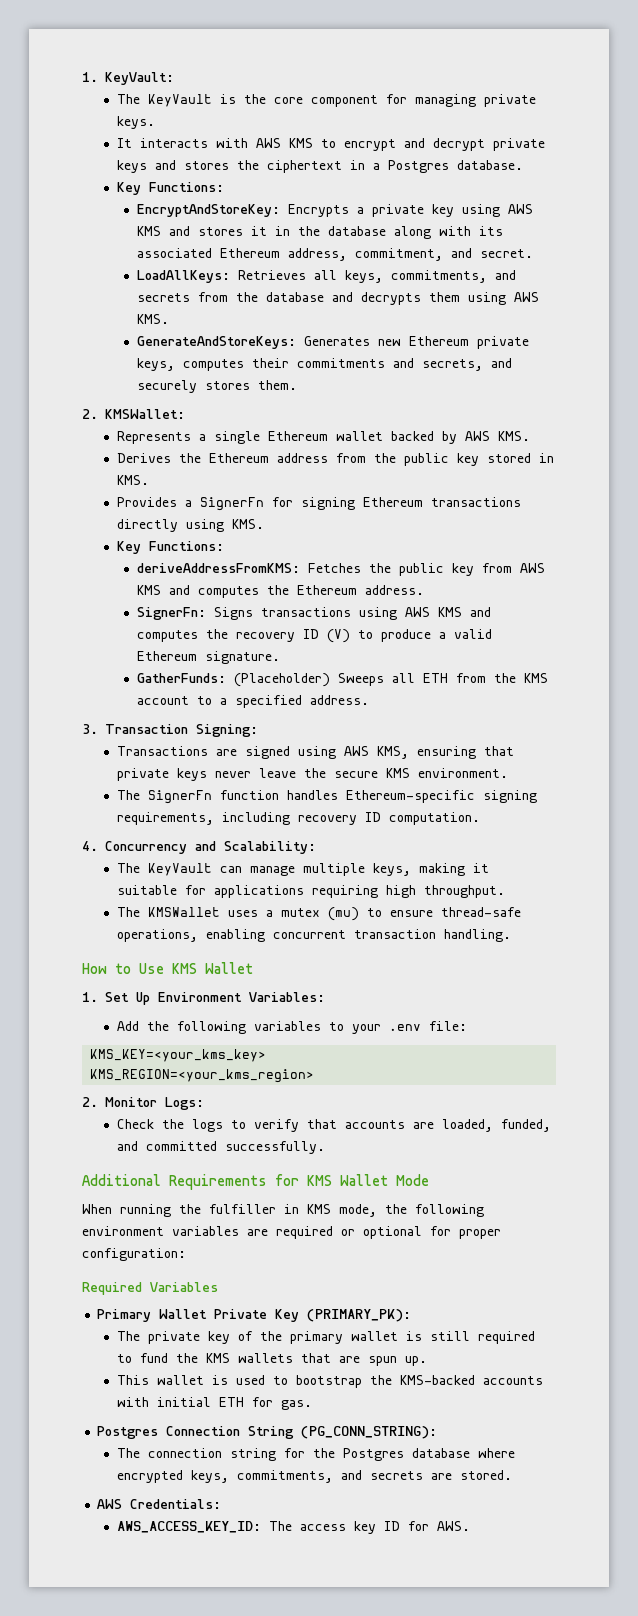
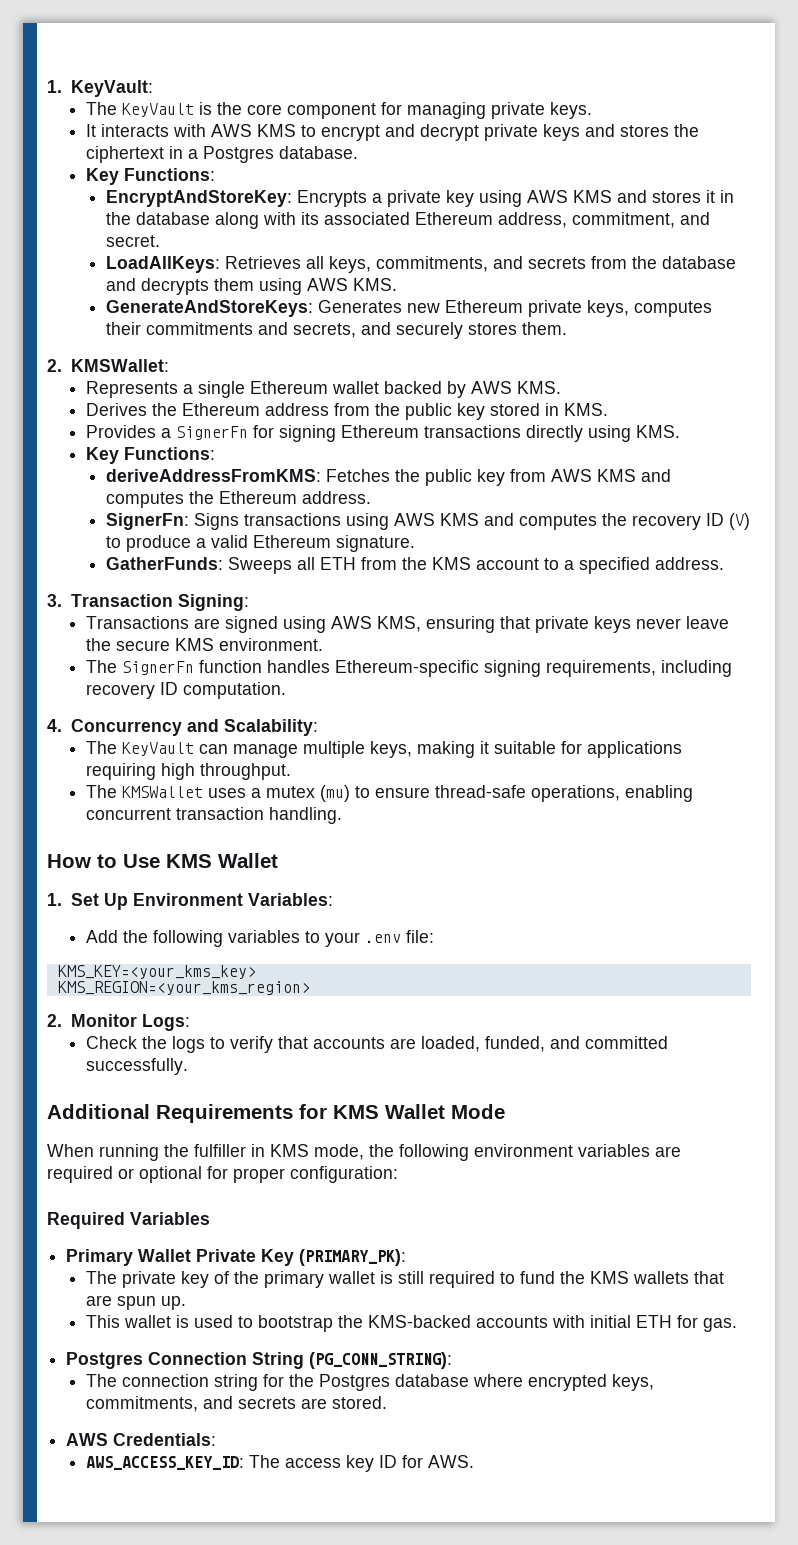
[233,673,330,687] (Placeholder) -> (223, 563) none

